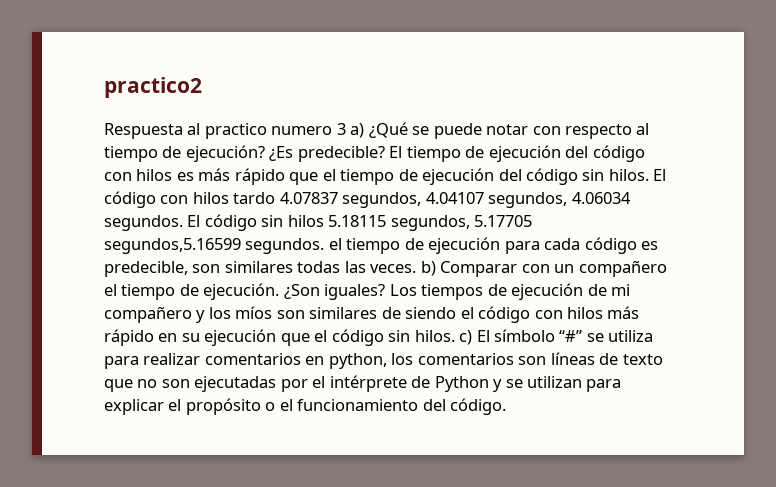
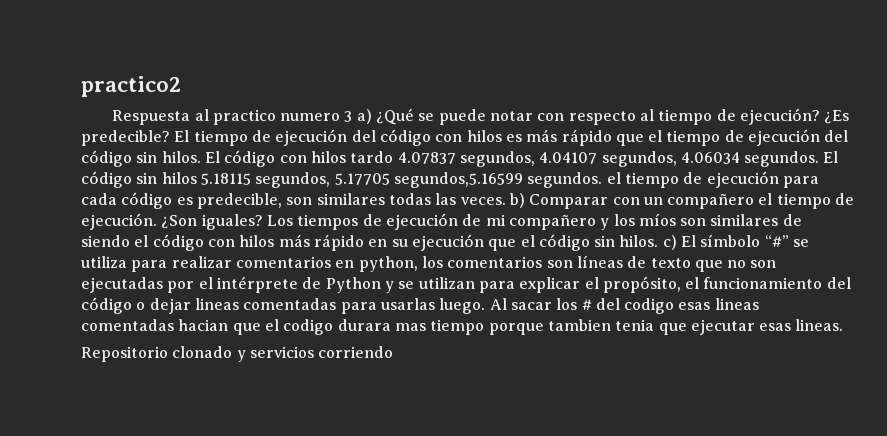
[185,398,276,415] propósito o -> [602,276,681,293] propósito,
[450,398,507,415] código. -> [81,297,759,314] [81,319,844,335] [81,346,394,362] código o dejar lineas comentadas para usarlas luego. Al sacar los # del codigo esas lineas comentadas hacian que el codigo durara mas tiempo porque tambien tenia que ejecutar esas lineas. // Repositorio clonado y servicios corriendo

